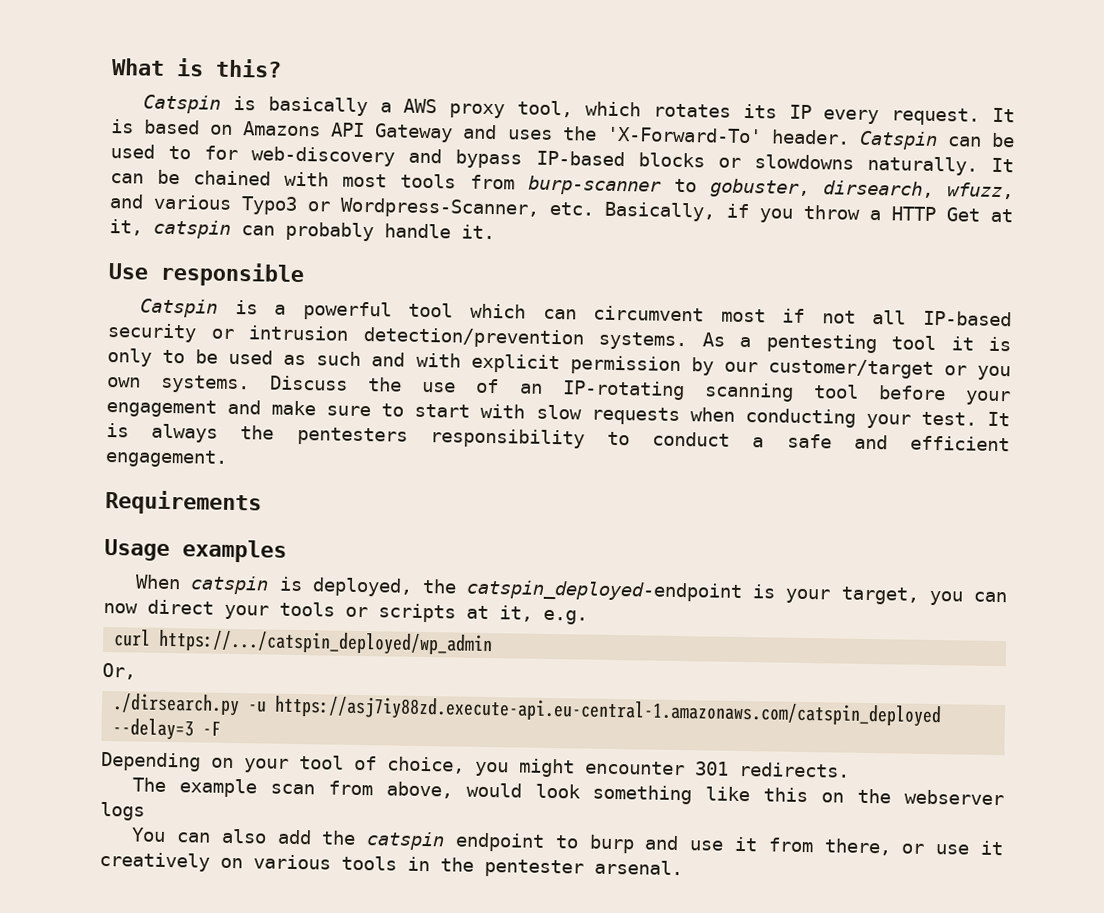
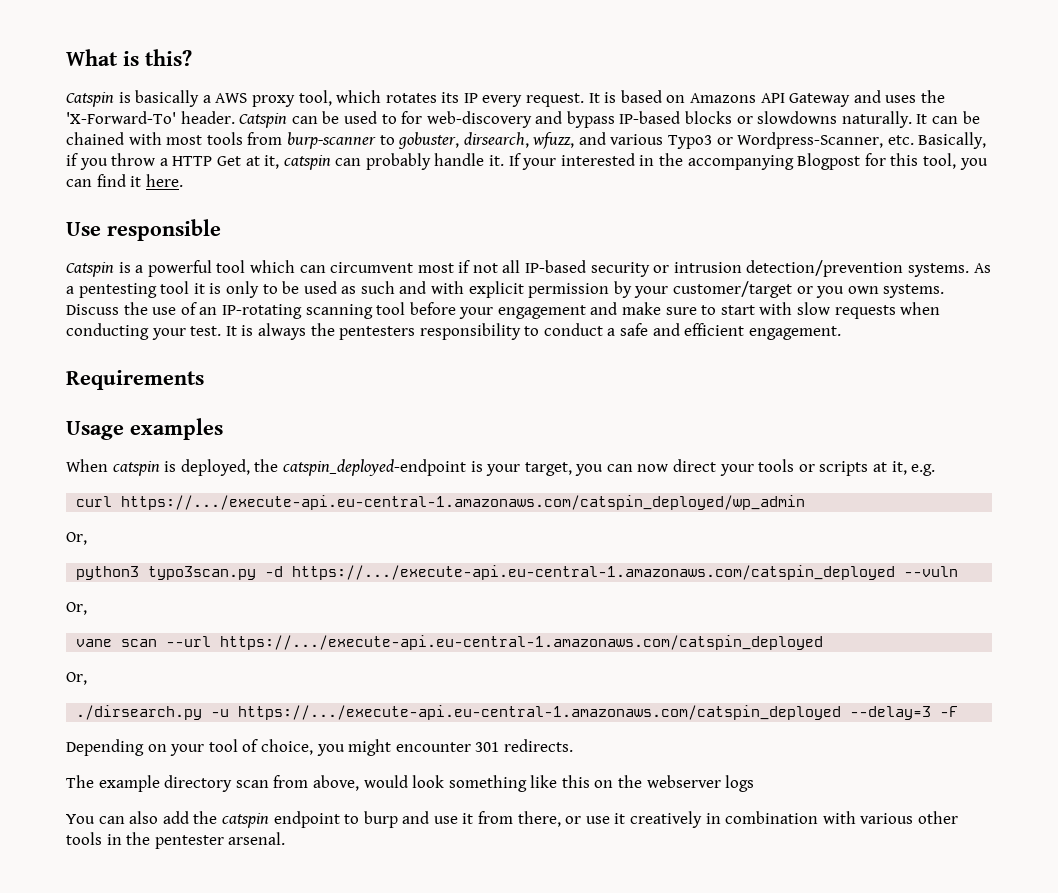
(495, 232) none -> [508,153,988,170] [66,174,183,187] If your interested in the accompanying Blogpost for this tool, you can find it here.
[723,361,758,373] our -> [634,286,669,298] your
[158,629,494,657] https://.../catspin_deployed/wp_admin -> [121,495,806,510] [66,532,87,545] [76,565,959,580] [66,602,87,615] [76,635,824,650] https://.../execute-api.eu-central-1.amazonaws.com/catspin_deployed/wp_admin // Or, // python3 typo3scan.py -d https://.../execute-api.eu-central-1.amazonaws.com/catspin_deployed --vuln // Or, // vane scan --url https://.../execute-api.eu-central-1.amazonaws.com/catspin_deployed
[274,695,943,728] https://asj7iy88zd.execute-api.eu-central-1.amazonaws.com/catspin_deployed -> [238,705,842,720] https://.../execute-api.eu-central-1.amazonaws.com/catspin_deployed
(258, 788) none -> [164,775,233,792] directory
[220,854,331,870] on various -> [705,811,958,824] in combination with various other

